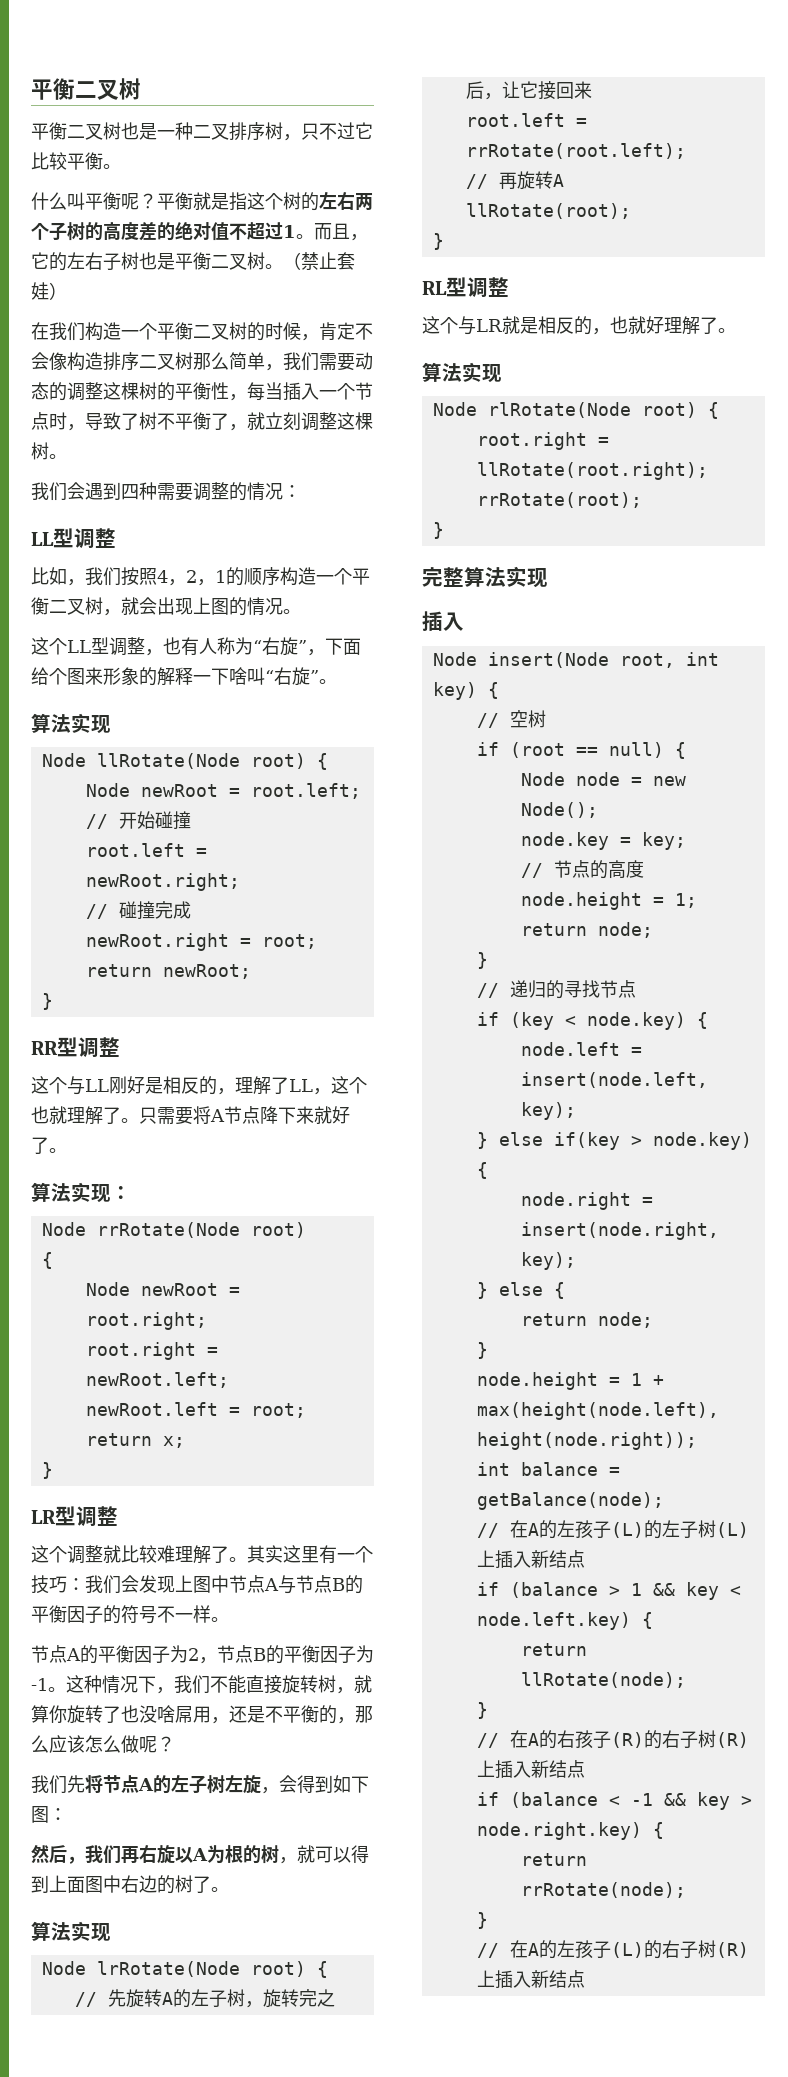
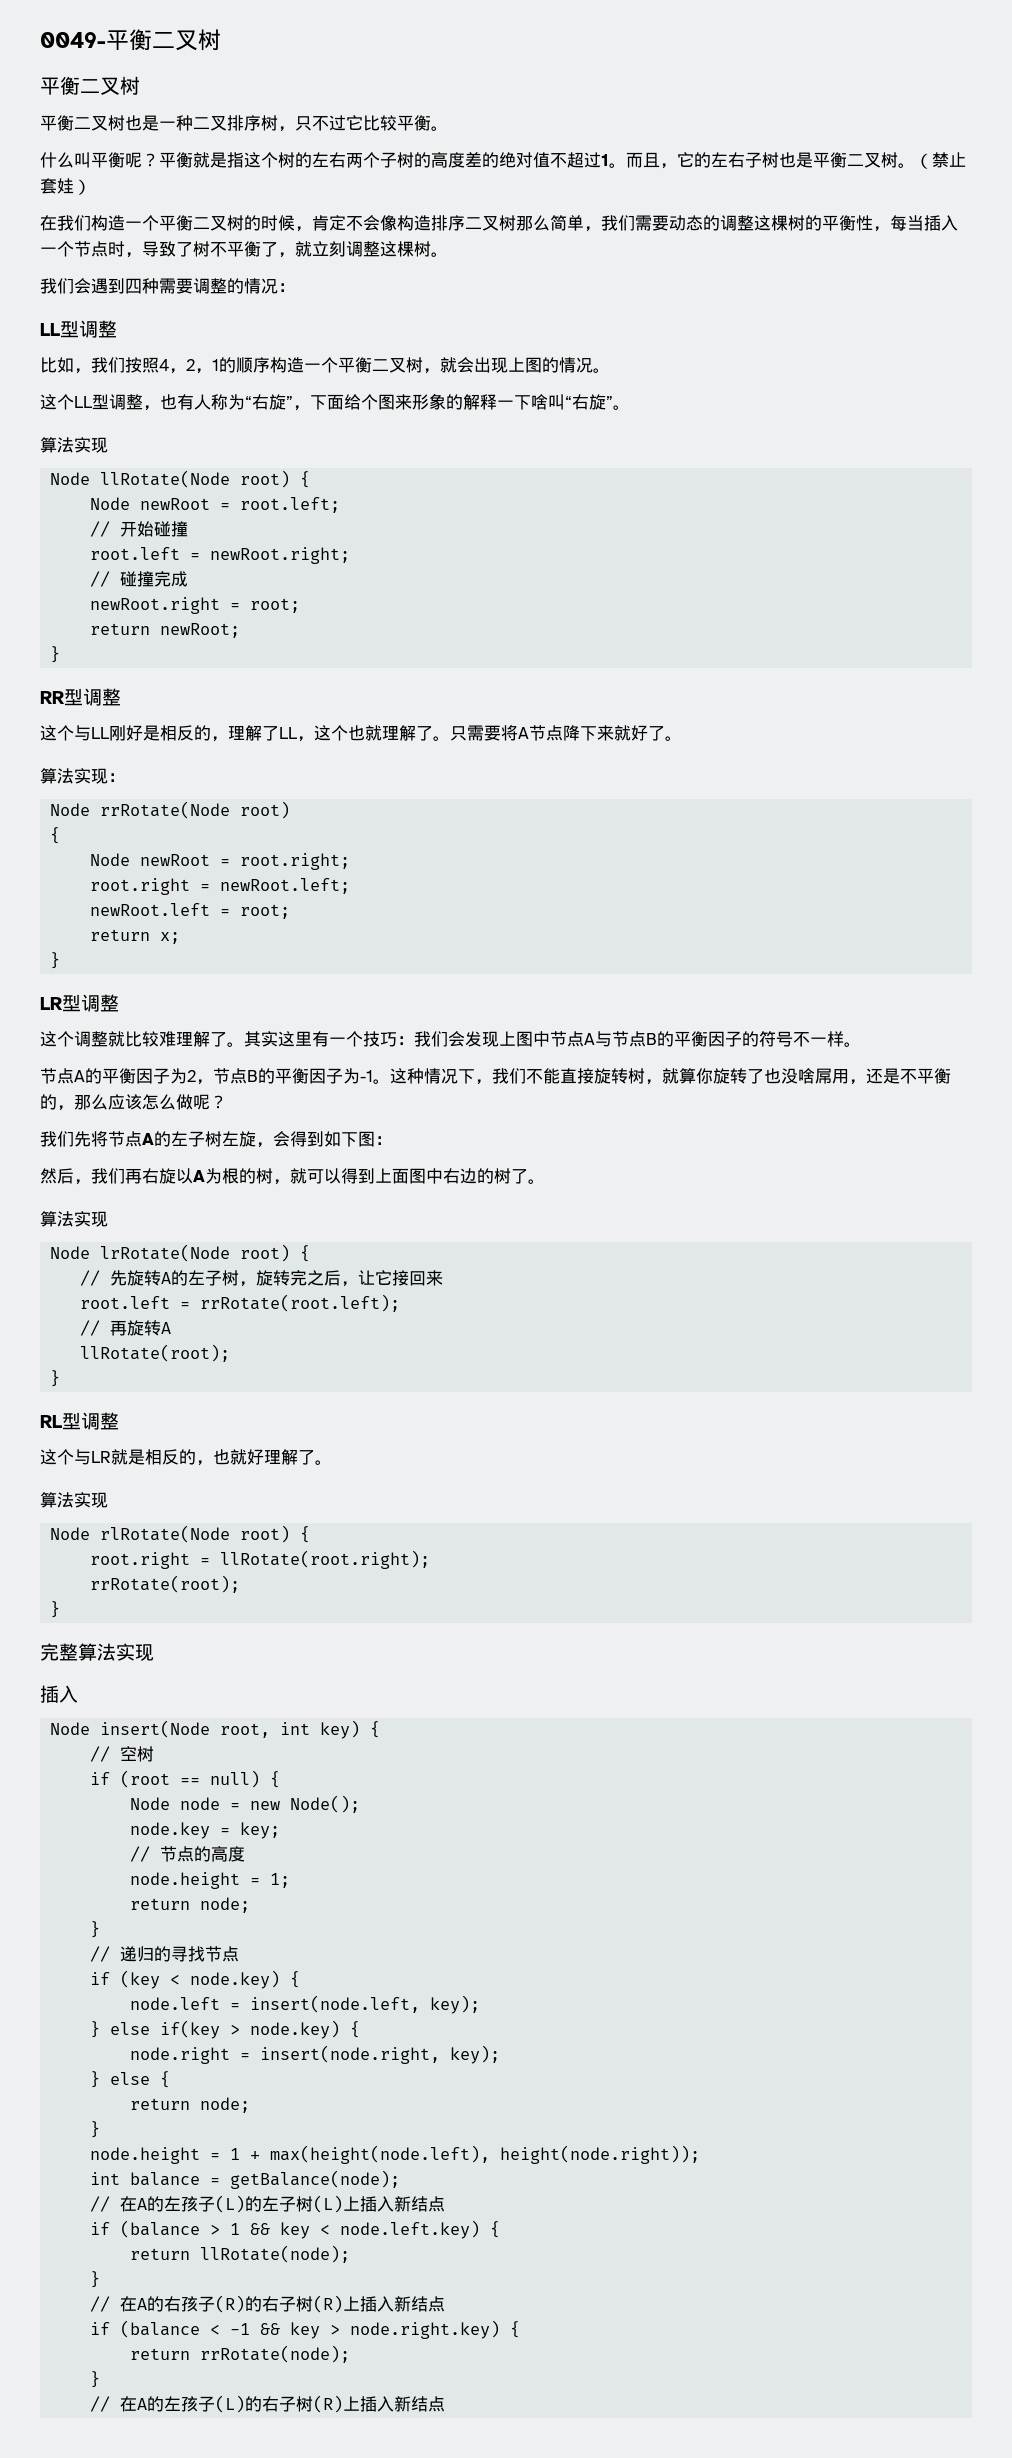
(31, 89) none -> [40,29,221,51] 0049-平衡二叉树 //

